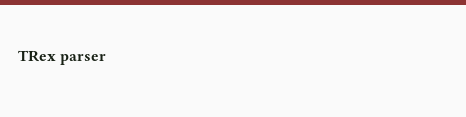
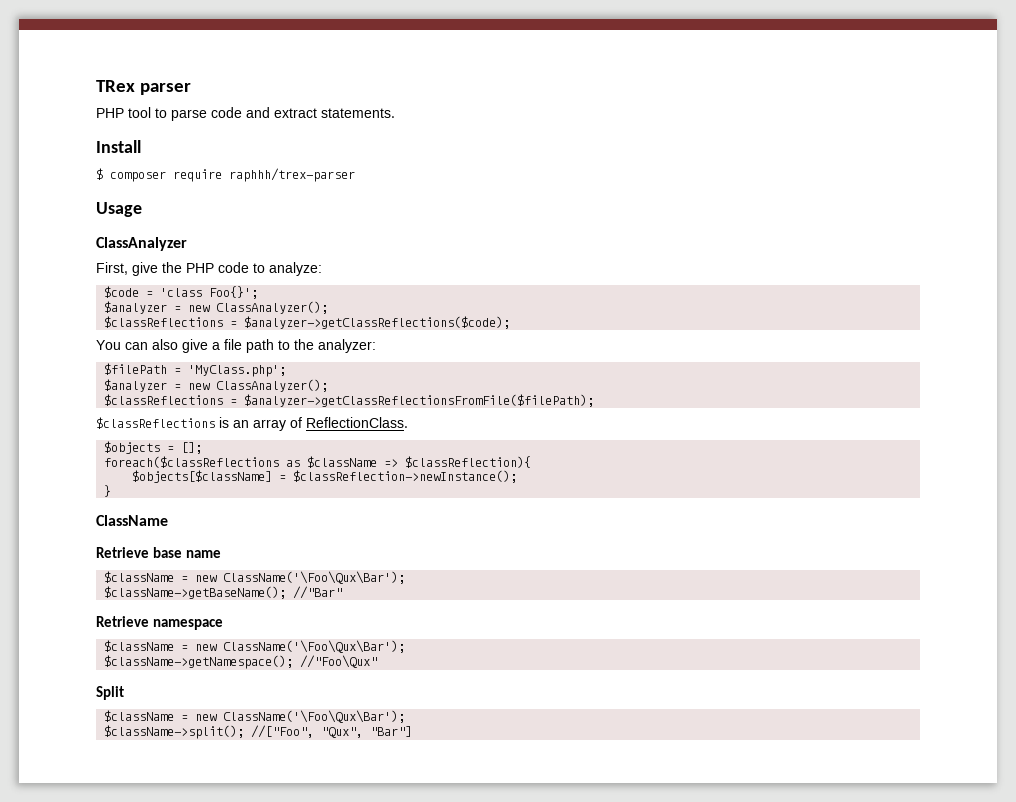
(107, 59) none -> [96,107,395,121] [96,140,141,153] [96,168,355,182] [96,202,142,217] [96,237,187,251] [96,262,322,276] [104,286,259,299] [104,301,329,314] [104,316,511,329] [96,339,376,353] [104,363,287,377] [104,379,329,392] [104,394,595,407] [96,417,408,431] [104,441,203,454] [104,456,532,468] [132,470,518,483] [104,485,112,497] [96,515,168,526] [96,547,222,558] [104,571,406,584] [104,586,343,599] [96,616,224,630] [104,640,406,653] [104,655,378,669] [96,686,124,700] [104,710,406,723] [104,725,413,739] // PHP tool to parse code and extract statements. // Install // $ composer require raphhh/trex-parser // Usage // ClassAnalyzer // First, give the PHP code to analyze: // $code = 'class Foo{}'; // $analyzer = new ClassAnalyzer(); // $classReflections = $analyzer->getClassReflections($code); // You can also give a file path to the analyzer: // $filePath = 'MyClass.php'; // $analyzer = new ClassAnalyzer(); // $classReflections = $analyzer->getClassReflectionsFromFile($filePath); // $classReflections is an array of ReflectionClass. // $objects = []; // foreach($classReflections as $className => $classReflection){ // $objects[$className] = $classReflection->newInstance(); // } // ClassName // Retrieve base name // $className = new ClassName('\Foo\Qux\Bar'); // $className->getBaseName(); //"Bar" // Retrieve namespace // $className = new ClassName('\Foo\Qux\Bar'); // $className->getNamespace(); //"Foo\Qux" // Split // $className = new ClassName('\Foo\Qux\Bar'); // $className->split(); //["Foo", "Qux", "Bar"]

